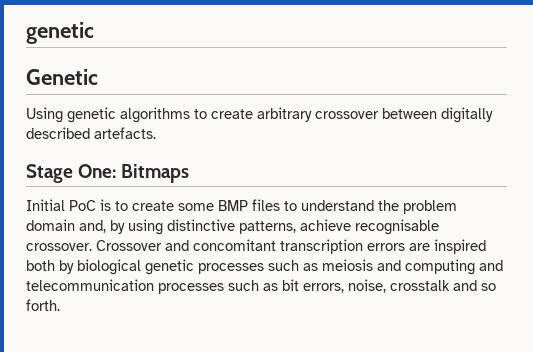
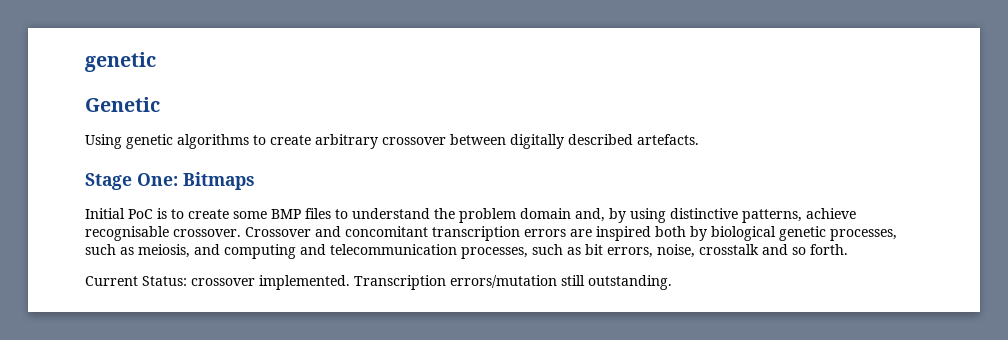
[198,259,373,274] processes such as meiosis -> [830,229,897,241] [85,244,190,258] processes, such as meiosis,
[158,283,224,294] processes -> [461,247,528,259] processes,
(60, 305) none -> [85,275,672,290] // Current Status: crossover implemented. Transcription errors/mutation still outstanding.

